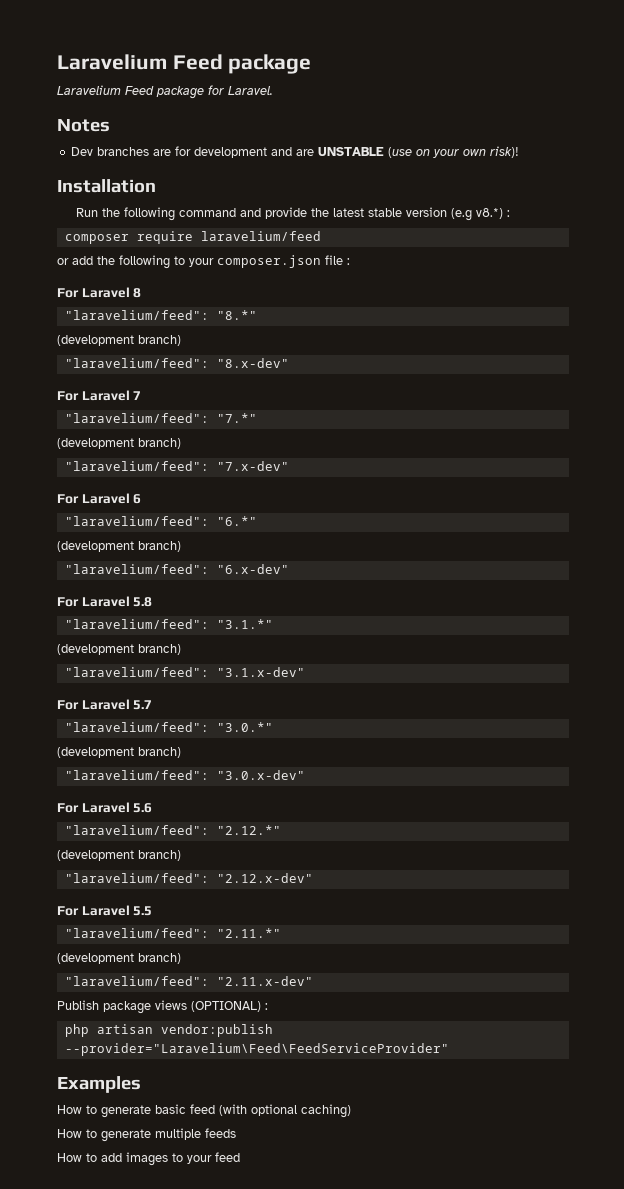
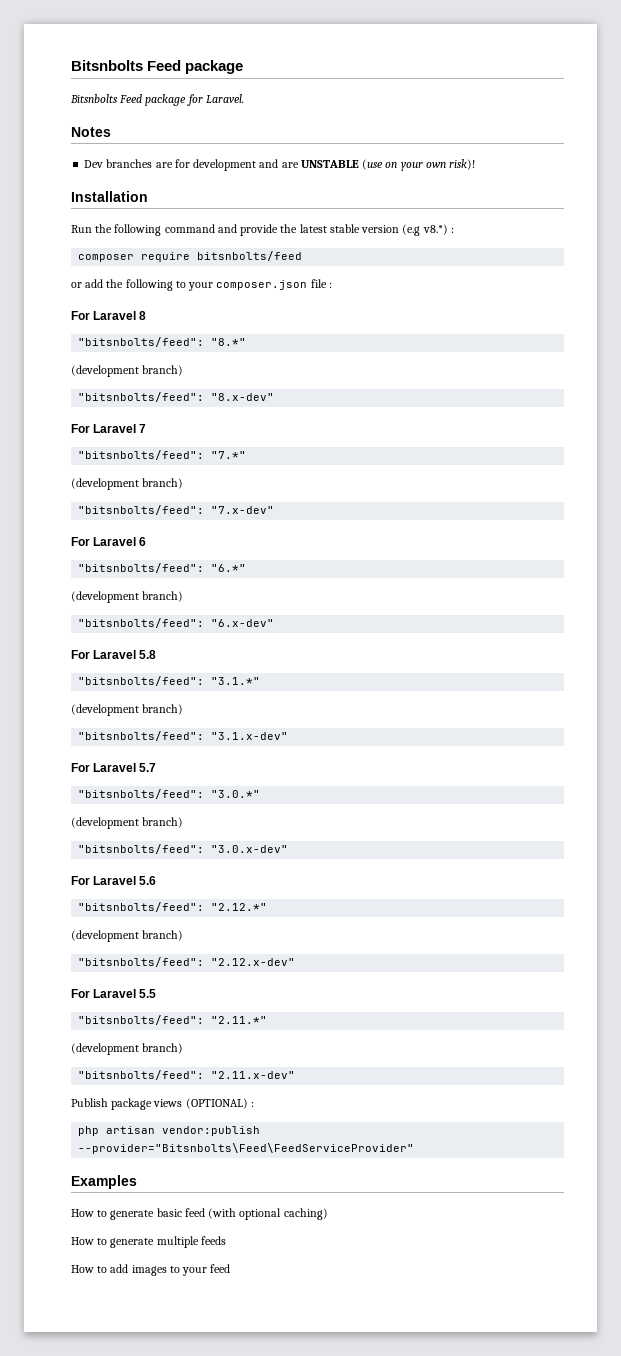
[57,54,167,70] Laravelium -> [71,60,143,71] Bitsnbolts
[57,85,121,95] Laravelium -> [70,94,118,103] Bitsnbolts
[200,231,321,241] laravelium/feed -> [197,251,303,261] bitsnbolts/feed
[64,310,209,320] "laravelium/feed": -> [78,337,205,347] "bitsnbolts/feed":
[64,358,209,368] "laravelium/feed": -> [78,392,205,402] "bitsnbolts/feed":
[64,413,209,423] "laravelium/feed": -> [78,450,205,460] "bitsnbolts/feed":
[64,461,209,471] "laravelium/feed": -> [78,505,205,515] "bitsnbolts/feed":
[64,516,209,526] "laravelium/feed": -> [78,563,205,573] "bitsnbolts/feed":
[64,564,209,574] "laravelium/feed": -> [78,618,205,628] "bitsnbolts/feed":
[64,619,209,629] "laravelium/feed": -> [78,676,205,686] "bitsnbolts/feed":
[64,667,209,677] "laravelium/feed": -> [78,731,205,741] "bitsnbolts/feed":
[64,722,209,732] "laravelium/feed": -> [78,789,205,799] "bitsnbolts/feed":
[64,770,209,780] "laravelium/feed": -> [78,844,205,854] "bitsnbolts/feed":
[64,825,209,835] "laravelium/feed": -> [78,902,205,912] "bitsnbolts/feed":
[64,873,209,883] "laravelium/feed": -> [78,957,205,967] "bitsnbolts/feed":
[64,928,209,938] "laravelium/feed": -> [78,1015,205,1025] "bitsnbolts/feed":
[64,976,209,986] "laravelium/feed": -> [78,1070,205,1080] "bitsnbolts/feed":
[64,1043,449,1056] --provider="Laravelium\Feed\FeedServiceProvider" -> [78,1143,415,1154] --provider="Bitsnbolts\Feed\FeedServiceProvider"

